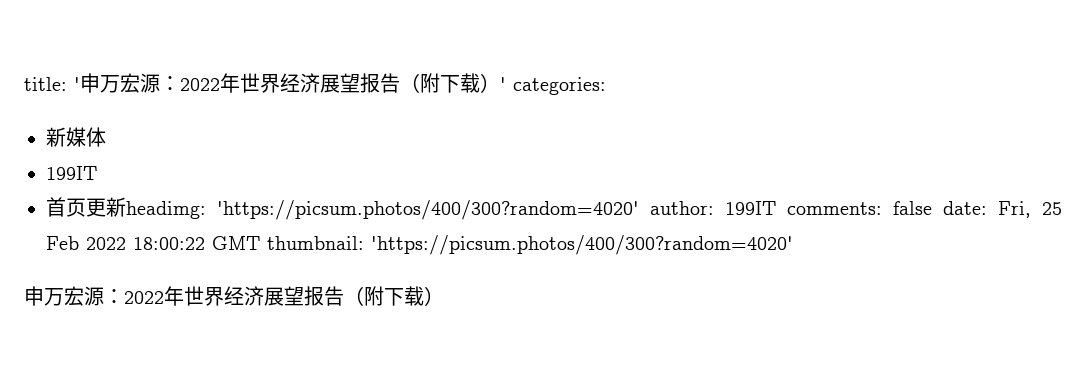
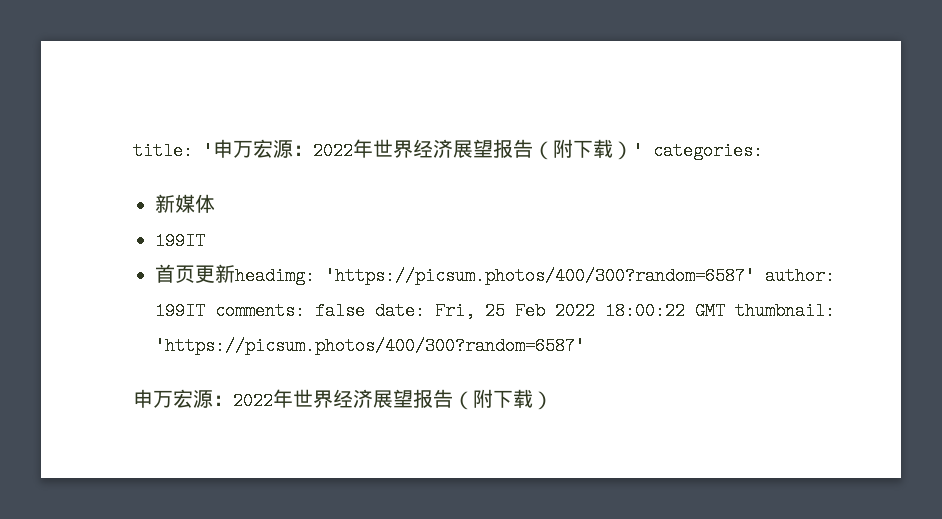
[217,200,639,220] 'https://picsum.photos/400/300?random=4020' -> [325,267,755,285] 'https://picsum.photos/400/300?random=6587'
[371,235,793,255] 'https://picsum.photos/400/300?random=4020' -> [155,337,585,355] 'https://picsum.photos/400/300?random=6587'

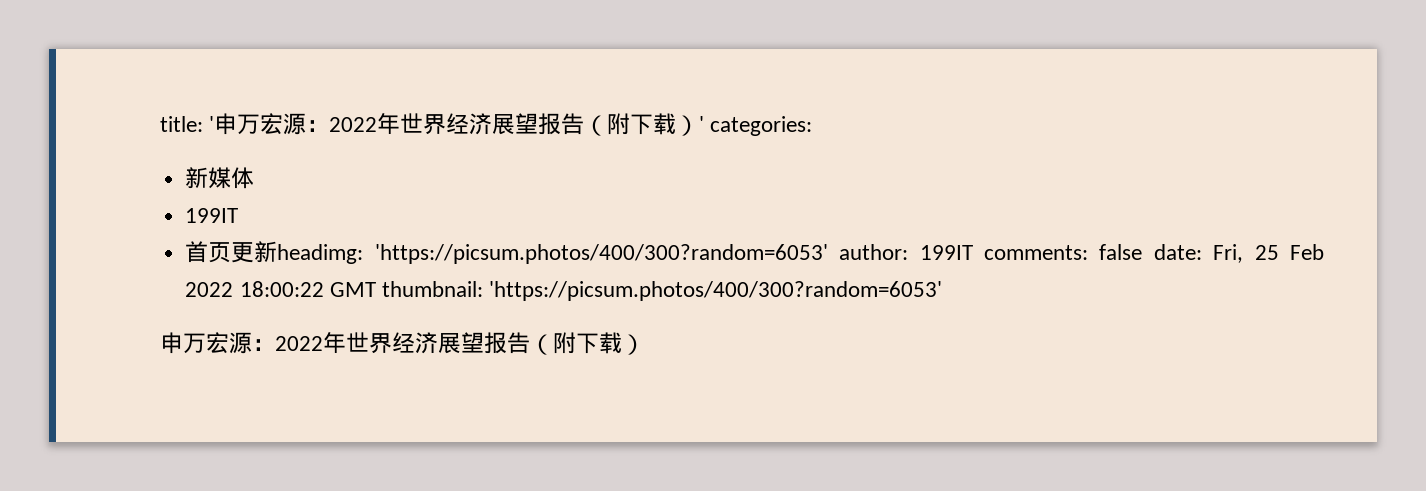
[325,267,755,285] 'https://picsum.photos/400/300?random=6587' -> [374,244,828,264] 'https://picsum.photos/400/300?random=6053'
[155,337,585,355] 'https://picsum.photos/400/300?random=6587' -> [489,281,943,301] 'https://picsum.photos/400/300?random=6053'

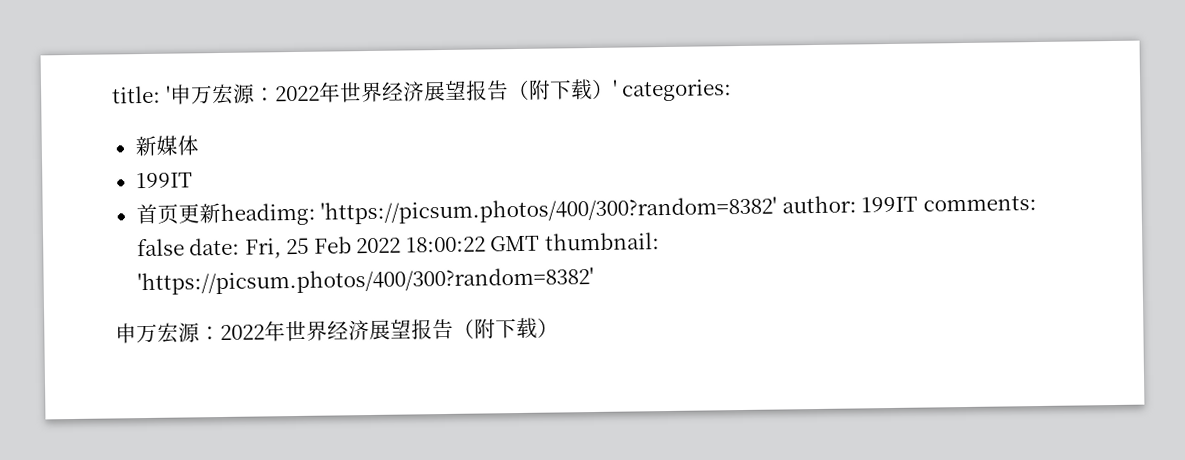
[374,244,828,264] 'https://picsum.photos/400/300?random=6053' -> [320,196,778,225] 'https://picsum.photos/400/300?random=8382'
[489,281,943,301] 'https://picsum.photos/400/300?random=6053' -> [136,266,594,296] 'https://picsum.photos/400/300?random=8382'

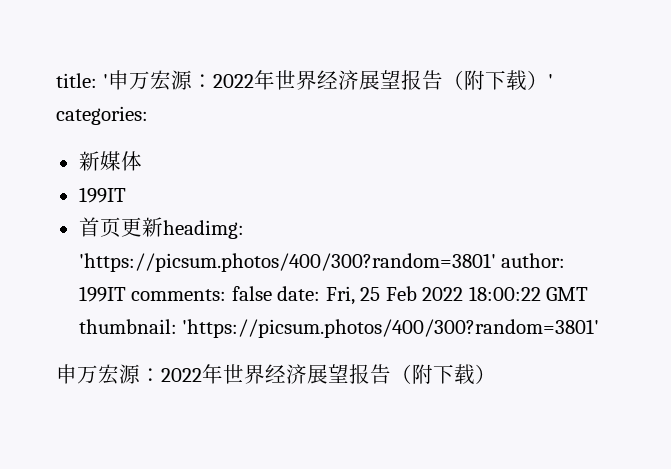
[320,196,778,225] 'https://picsum.photos/400/300?random=8382' -> [78,253,496,272] 'https://picsum.photos/400/300?random=3801'
[136,266,594,296] 'https://picsum.photos/400/300?random=8382' -> [182,319,600,338] 'https://picsum.photos/400/300?random=3801'

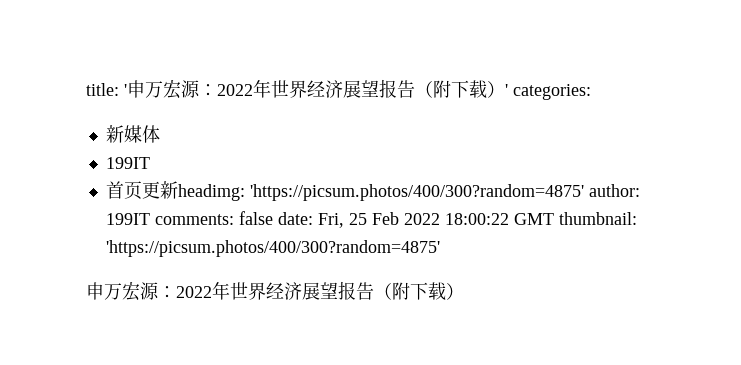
[78,253,496,272] 'https://picsum.photos/400/300?random=3801' -> [249,184,584,201] 'https://picsum.photos/400/300?random=4875'
[182,319,600,338] 'https://picsum.photos/400/300?random=3801' -> [105,240,440,257] 'https://picsum.photos/400/300?random=4875'

